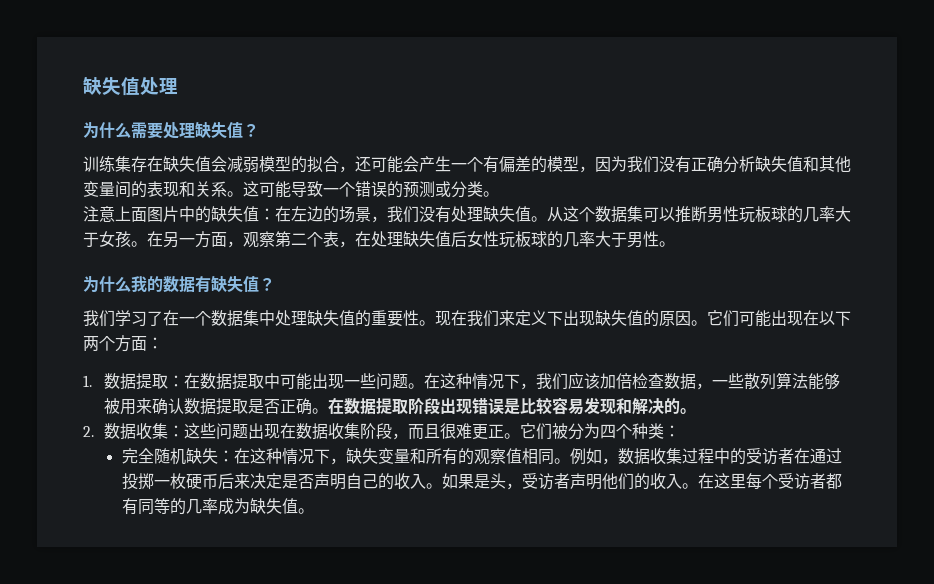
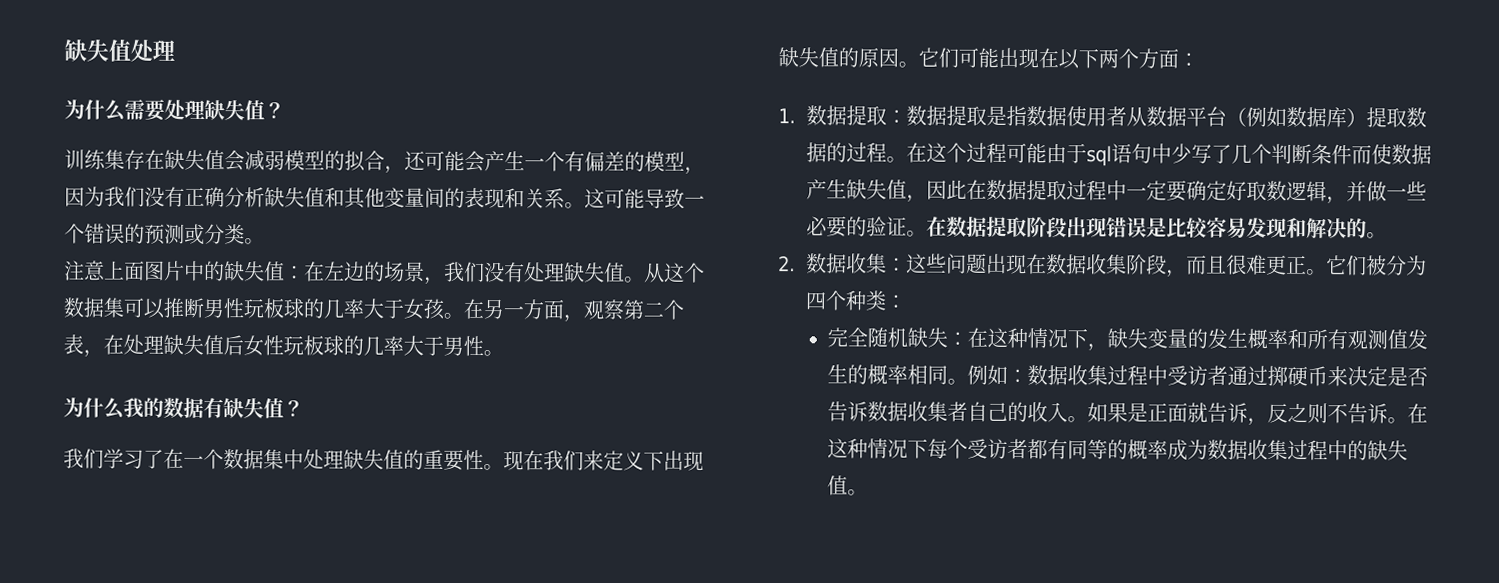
[184,372,841,390] [104,398,313,415] 在数据提取中可能出现一些问题。在这种情况下，我们应该加倍检查数据，一些散列算法能够被用来确认数据提取是否正确 -> [906,105,1428,128] [806,142,1433,167] [806,179,1428,205] [806,216,908,238] 数据提取是指数据使用者从数据平台（例如数据库）提取数据的过程。在这个过程可能由于sql语句中少写了几个判断条件而使数据产生缺失值，因此在数据提取过程中一定要确定好取数逻辑，并做一些必要的验证
[409,448,522,465] 和所有的观察值 -> [1187,328,1429,350] [827,364,909,385] 的发生概率和所有观测值发生的概率
[601,448,842,465] [121,473,346,490] ，数据收集过程中的受访者在通过投掷一枚硬币后来决定是否声明 -> [1007,365,1429,387] [827,401,969,422] ：数据收集过程中受访者通过掷硬币来决定是否告诉数据收集者
[489,473,746,490] 头，受访者声明他们的收入。在这里 -> [1147,402,1429,426] [827,438,929,459] 正面就告诉，反之则不告诉。在这种情况下
[185,498,250,515] 几率成为 -> [1127,439,1369,461] 概率成为数据收集过程中的

